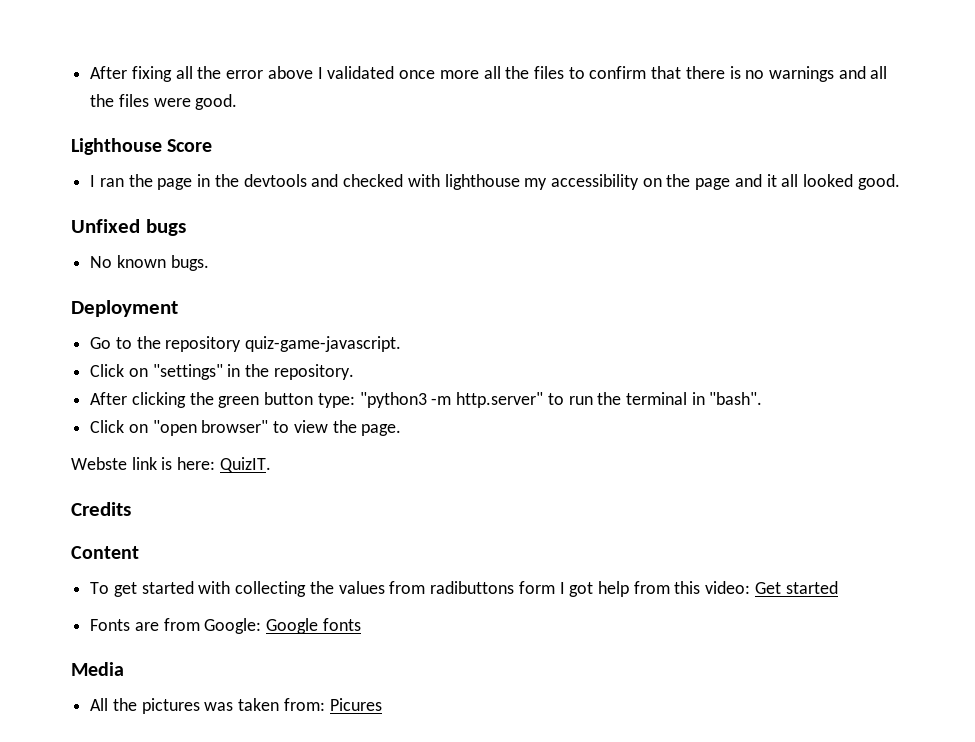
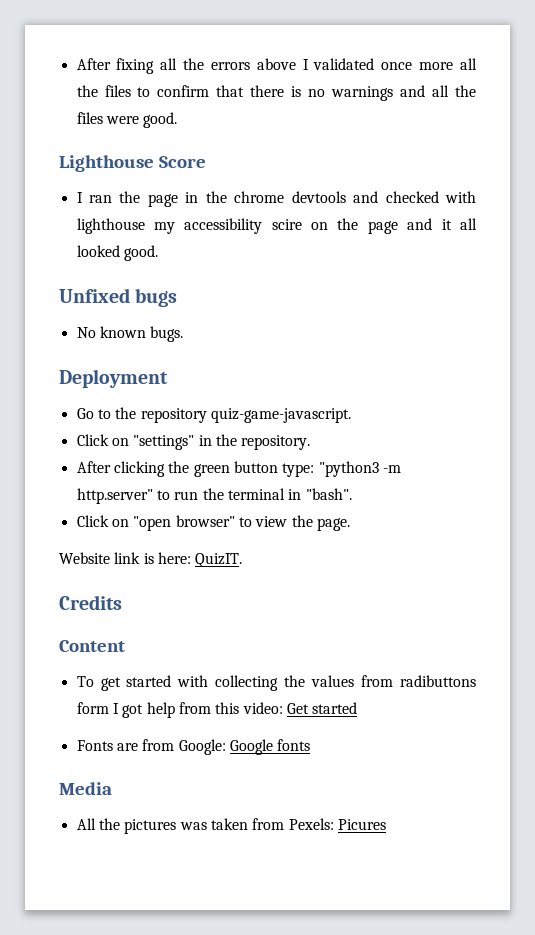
[226,70,264,79] error -> [210,62,250,70] errors
(239, 180) none -> [234,191,285,203] chrome
(639, 182) none -> [271,219,302,230] scire
[71,457,127,470] Webste -> [59,552,110,564] Website
[283,698,325,711] from: -> [252,818,334,830] from Pexels:

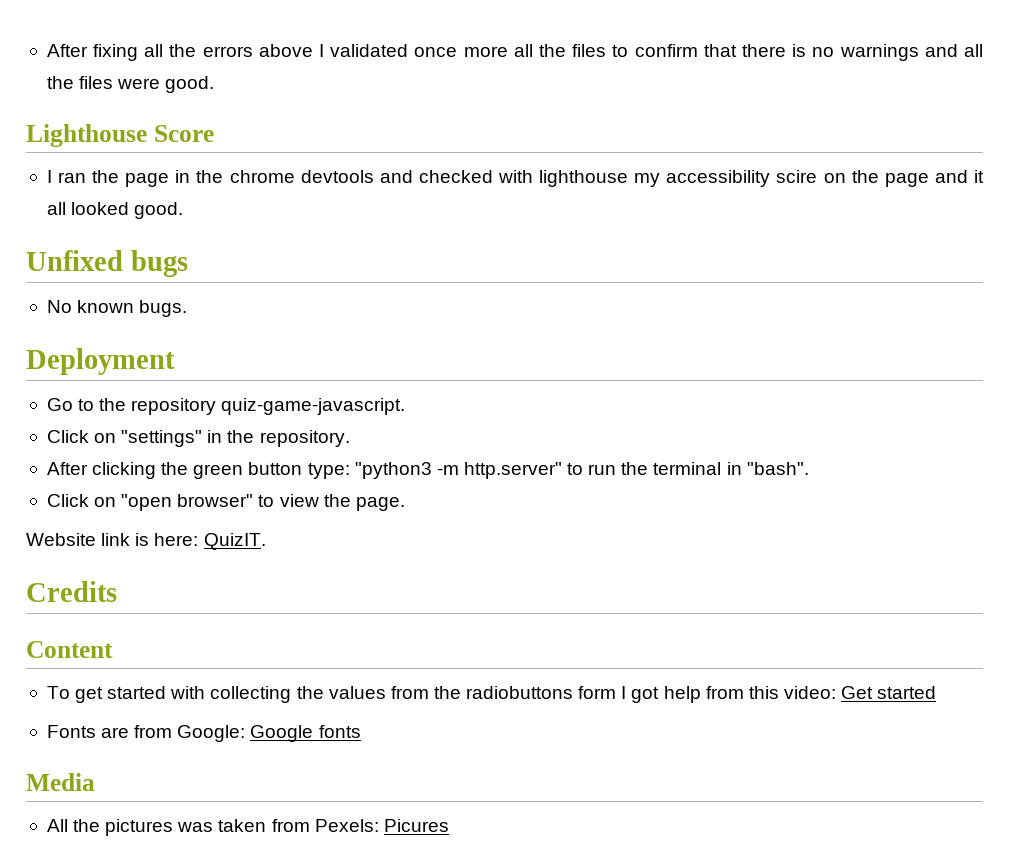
[400,675,477,687] radibuttons -> [433,686,574,699] the radiobuttons

